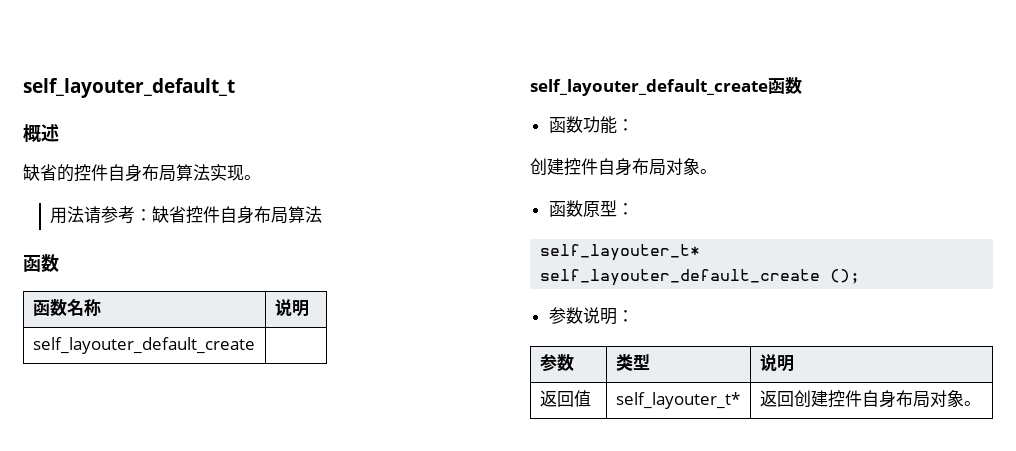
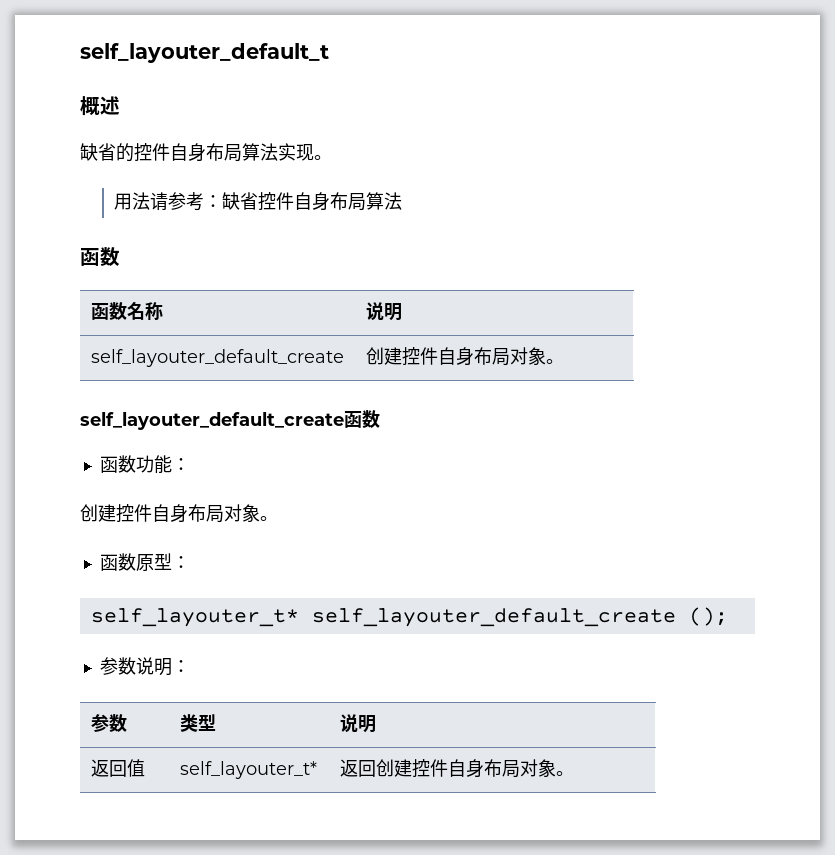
(255, 345) none -> [365,347,564,366] 创建控件自身布局对象。

